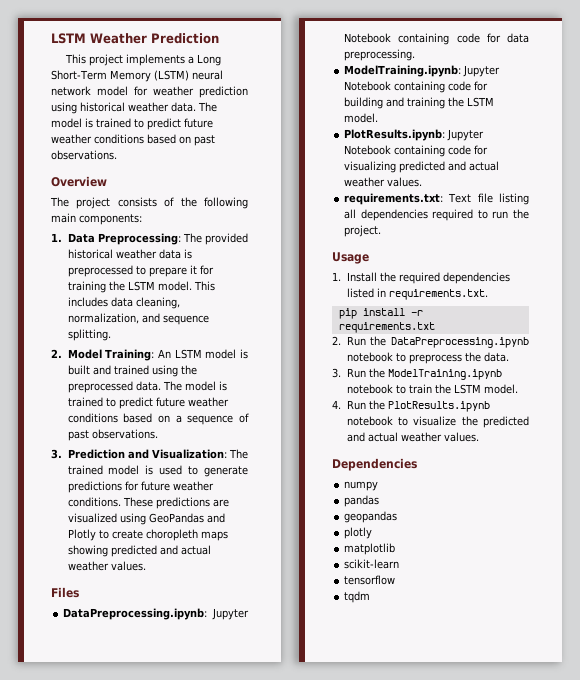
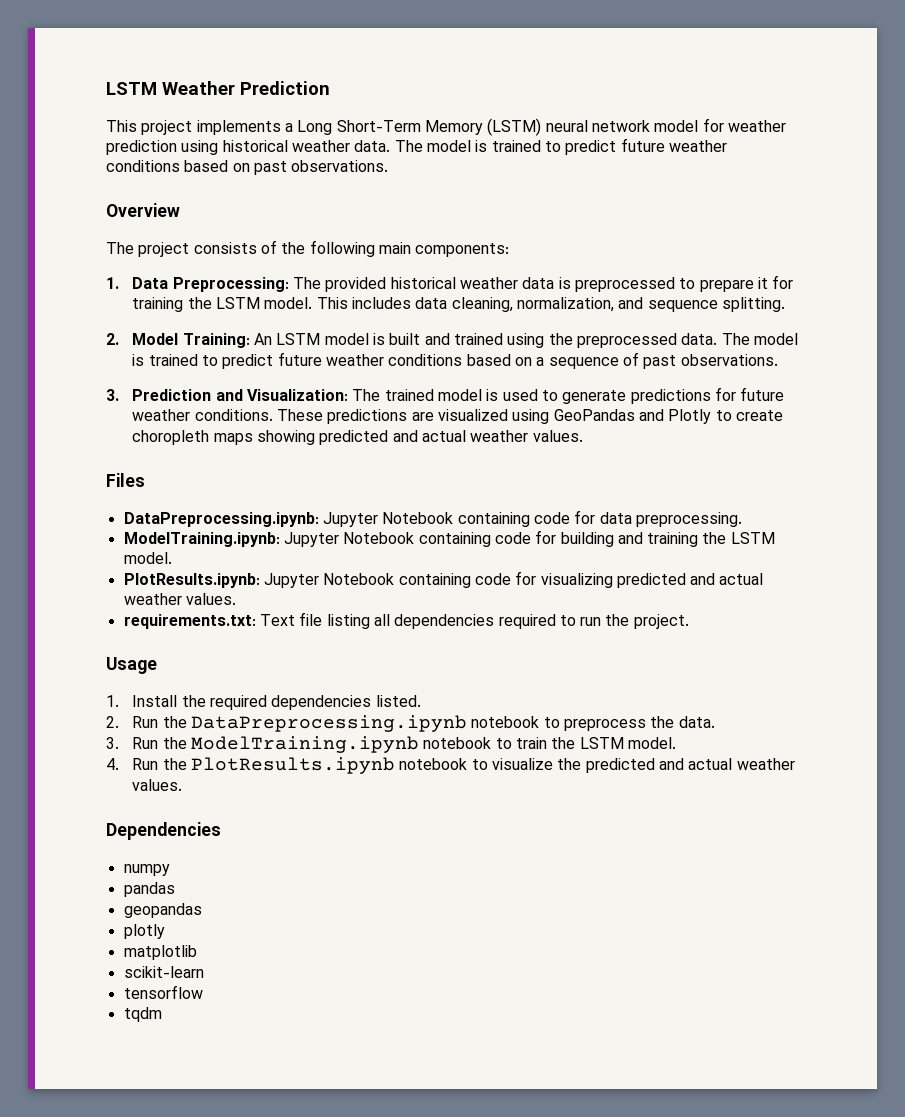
[346,288,488,300] [338,308,423,319] [338,322,435,333] listed in requirements.txt. // pip install -r requirements.txt -> [375,695,421,707] listed.

